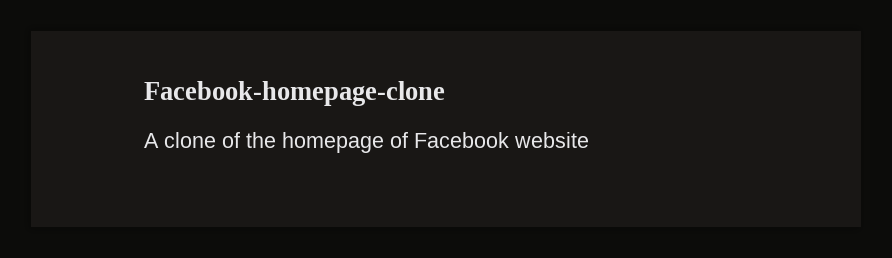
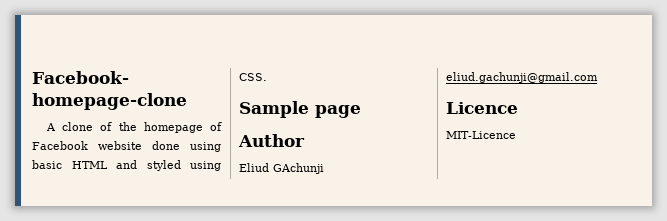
(589, 140) none -> [152,141,221,152] [32,160,221,171] [239,73,267,81] [239,101,361,118] [238,134,305,147] [239,163,324,174] [446,72,598,83] [446,102,518,114] [446,131,516,139] done using basic HTML and styled using CSS. // Sample page // Author // Eliud GAchunji eliud.gachunji@gmail.com // Licence // MIT-Licence

